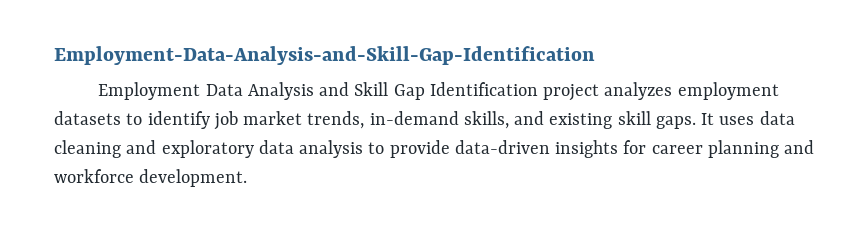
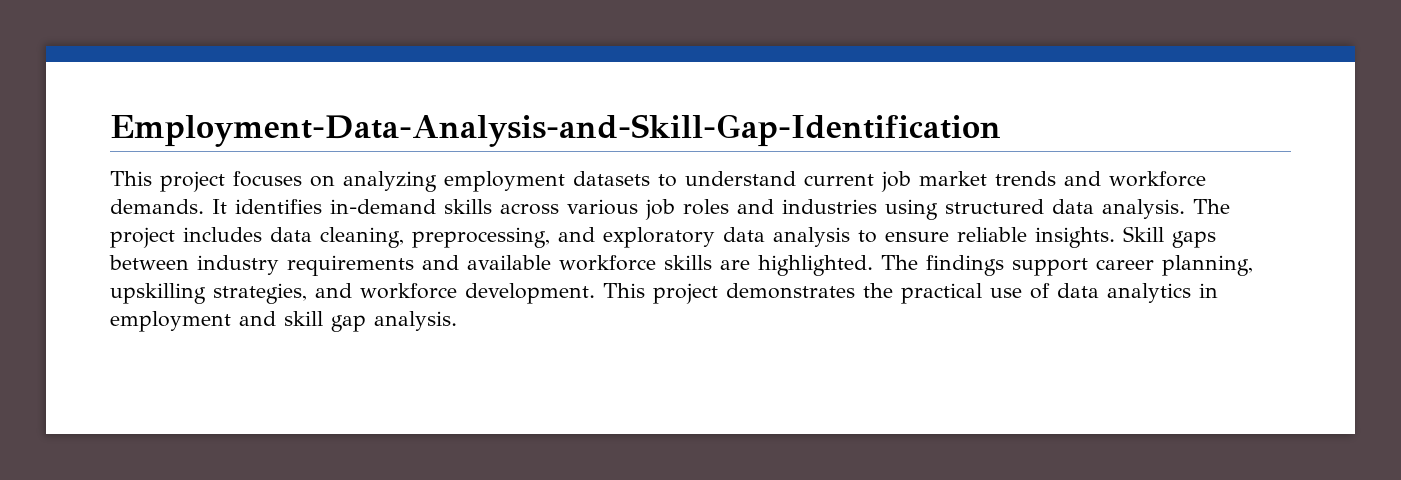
[98,82,779,101] [54,111,795,130] [54,140,121,158] Employment Data Analysis and Skill Gap Identification project analyzes employment datasets to identify job market trends, in-demand skills, and existing skill gaps. It uses data cleaning -> [110,171,1206,192] [110,199,1230,220] [110,227,550,248] This project focuses on analyzing employment datasets to understand current job market trends and workforce demands. It identifies in-demand skills across various job roles and industries using structured data analysis. The project includes data cleaning, preprocessing,
[389,140,815,158] [54,169,248,187] provide data-driven insights for career planning and workforce development. -> [885,226,1216,248] [109,255,1253,276] [110,283,1218,304] [110,311,457,332] ensure reliable insights. Skill gaps between industry requirements and available workforce skills are highlighted. The findings support career planning, upskilling strategies, and workforce development. This project demonstrates the practical use of data analytics in employment and skill gap analysis.

